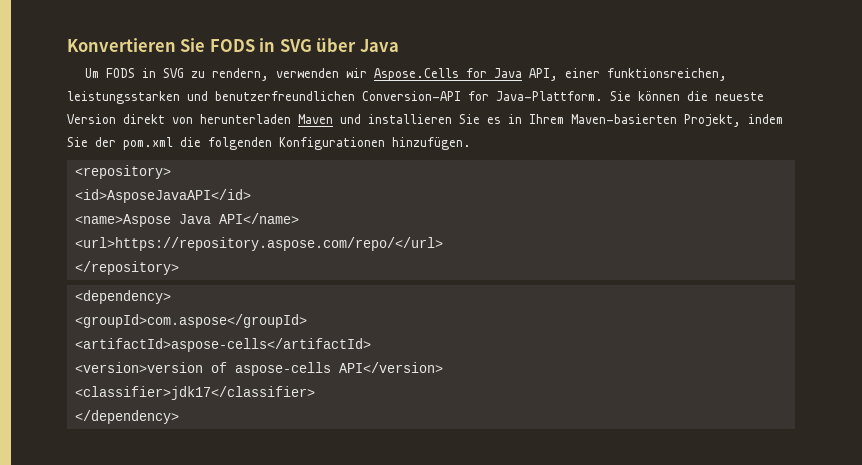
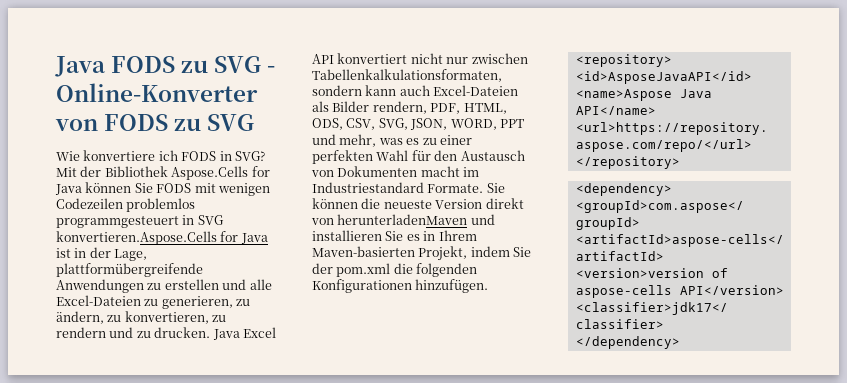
[67,38,399,52] [84,68,727,81] [67,91,603,104] Konvertieren Sie FODS in SVG über Java // Um FODS in SVG zu rendern, verwenden wir Aspose.Cells for Java API, einer funktionsreichen, leistungsstarken und benutzerfreundlichen Conversion-API for Java-Plattform. -> [55,56,276,77] [56,83,258,102] [55,114,255,131] [56,150,265,161] [56,166,270,180] [55,182,270,196] [56,198,196,212] [56,215,224,228] [56,231,268,245] [56,247,148,261] [56,263,203,277] [56,279,272,293] [56,295,251,309] [56,311,227,324] [56,327,276,340] [312,53,528,64] [312,69,502,82] [312,85,519,96] [312,101,507,114] [312,118,524,130] [312,134,472,147] [312,150,525,164] [311,166,480,177] [312,182,484,193] Java FODS zu SVG - Online-Konverter von FODS zu SVG // Wie konvertiere ich FODS in SVG? Mit der Bibliothek Aspose.Cells for Java können Sie FODS mit wenigen Codezeilen problemlos programmgesteuert in SVG konvertieren.Aspose.Cells for Java ist in der Lage, plattformübergreifende Anwendungen zu erstellen und alle Excel-Dateien zu generieren, zu ändern, zu konvertieren, zu rendern und zu drucken. Java Excel API konvertiert nicht nur zwischen Tabellenkalkulationsformaten, sondern kann auch Excel-Dateien als Bilder rendern, PDF, HTML, ODS, CSV, SVG, JSON, WORD, PPT und mehr, was es zu einer perfekten Wahl für den Austausch von Dokumenten macht im Industriestandard Formate.
[200,114,333,124] herunterladen Maven -> [337,214,468,225] herunterladenMaven

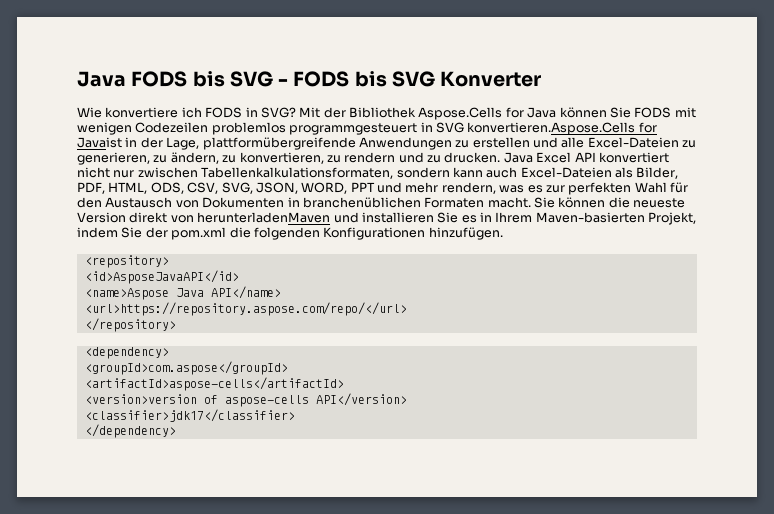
[181,60,209,73] zu -> [192,71,225,87] bis
[56,83,258,102] [55,114,255,131] Online-Konverter von FODS zu SVG -> [293,71,542,87] FODS bis SVG Konverter
[240,233,268,244] [56,248,71,258] Java ist -> [77,137,122,148] Javaist
[332,101,427,114] Bilder rendern, -> [636,167,679,179] Bilder,
[339,134,472,147] mehr, was es zu einer -> [405,182,565,194] mehr rendern, was es zur
[420,166,480,177] [312,182,484,193] macht im Industriestandard Formate. -> [287,197,531,208] in branchenüblichen Formaten macht.

